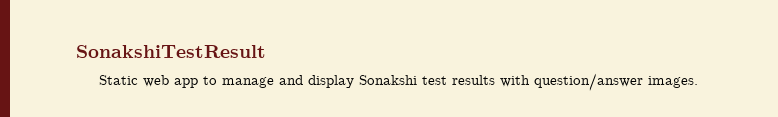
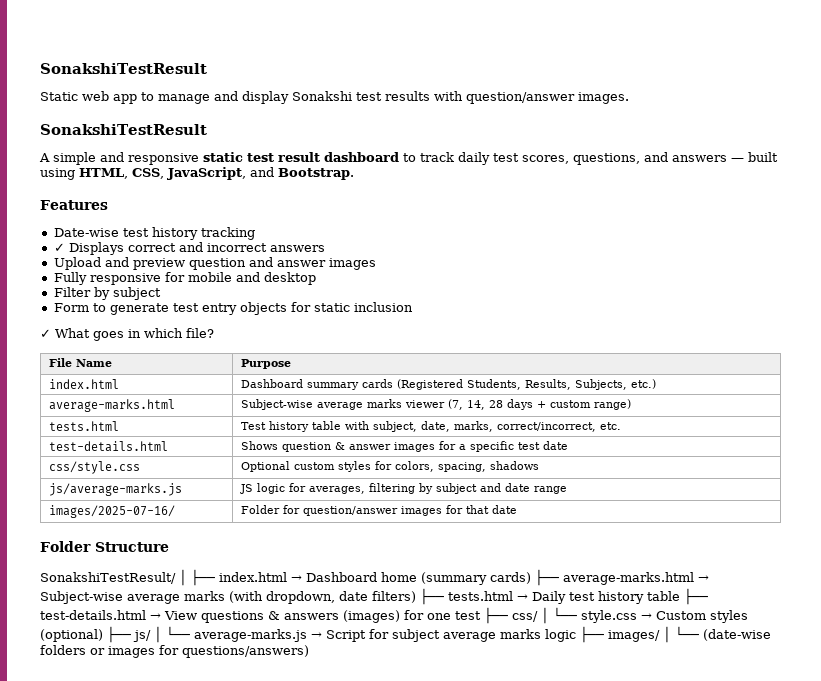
(698, 82) none -> [40,124,207,135] [39,152,778,165] [40,167,354,180] [40,200,108,210] [53,227,255,240] [53,242,325,255] [53,257,376,270] [53,272,316,285] [53,287,161,300] [53,302,413,315] [40,328,214,341] [48,358,112,367] [240,359,291,369] [48,379,119,389] [240,379,656,390] [48,399,175,412] [240,399,631,410] [48,421,119,431] [240,421,621,432] [48,441,168,452] [240,441,568,452] [48,461,140,474] [240,461,539,472] [48,483,182,496] [239,483,567,494] [48,505,175,518] [240,505,517,516] [40,541,169,552] [40,569,709,586] [40,588,708,605] [40,607,748,624] [40,626,771,643] [40,645,309,658] // SonakshiTestResult // A simple and responsive static test result dashboard to track daily test scores, questions, and answers — built using HTML, CSS, JavaScript, and Bootstrap. // Features // Date-wise test history tracking // ✓ Displays correct and incorrect answers // Upload and preview question and answer images // Fully responsive for mobile and desktop // Filter by subject // Form to generate test entry objects for static inclusion // ✓ What goes in which file? // File Name | Purpose // index.html | Dashboard summary cards (Registered Students, Results, Subjects, etc.) // average-marks.html | Subject-wise average marks viewer (7, 14, 28 days + custom range) // tests.html | Test history table with subject, date, marks, correct/incorrect, etc. // test-details.html | Shows question & answer images for a specific test date // css/style.css | Optional custom styles for colors, spacing, shadows // js/average-marks.js | JS logic for averages, filtering by subject and date range // images/2025-07-16/ | Folder for question/answer images for that date // Folder Structure // SonakshiTestResult/ │ ├── index.html → Dashboard home (summary cards) ├── average-marks.html → Subject-wise average marks (with dropdown, date filters) ├── tests.html → Daily test history table ├── test-details.html → View questions & answers (images) for one test ├── css/ │ └── style.css → Custom styles (optional) ├── js/ │ └── average-marks.js → Script for subject average marks logic ├── images/ │ └── (date-wise folders or images for questions/answers)

